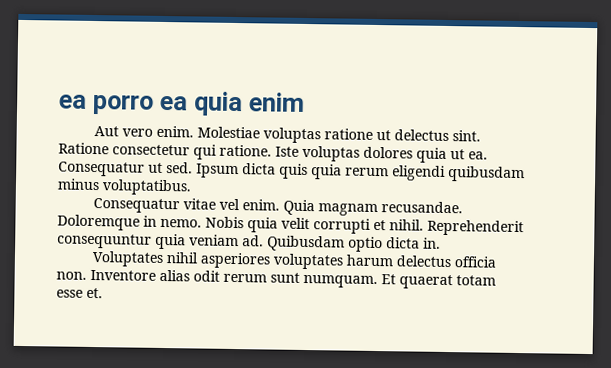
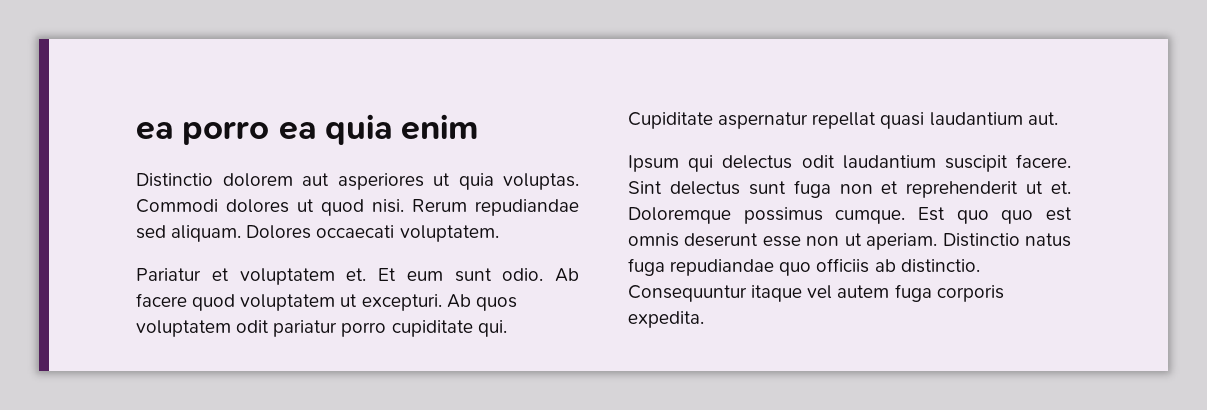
[93,125,481,144] [58,142,488,163] [58,161,525,183] [57,178,192,196] [92,197,463,217] [57,214,524,237] [57,233,441,253] [91,250,496,270] [56,269,496,290] [56,287,103,299] Aut vero enim. Molestiae voluptas ratione ut delectus sint. Ratione consectetur qui ratione. Iste voluptas dolores quia ut ea. Consequatur ut sed. Ipsum dicta quis quia rerum eligendi quibusdam minus voluptatibus. // Consequatur vitae vel enim. Quia magnam recusandae. Doloremque in nemo. Nobis quia velit corrupti et nihil. Reprehenderit consequuntur quia veniam ad. Quibusdam optio dicta in. // Voluptates nihil asperiores voluptates harum delectus officia non. Inventore alias odit rerum sunt numquam. Et quaerat totam esse et. -> [136,173,579,190] [136,199,579,216] [136,225,499,242] [136,268,579,285] [136,293,517,311] [136,320,507,337] [628,112,1058,129] [628,154,1071,172] [628,180,1071,198] [628,207,1072,224] [628,233,1071,250] [628,258,980,276] [628,284,1004,302] [628,311,704,328] Distinctio dolorem aut asperiores ut quia voluptas. Commodi dolores ut quod nisi. Rerum repudiandae sed aliquam. Dolores occaecati voluptatem. // Pariatur et voluptatem et. Et eum sunt odio. Ab facere quod voluptatem ut excepturi. Ab quos voluptatem odit pariatur porro cupiditate qui. Cupiditate aspernatur repellat quasi laudantium aut. // Ipsum qui delectus odit laudantium suscipit facere. Sint delectus sunt fuga non et reprehenderit ut et. Doloremque possimus cumque. Est quo quo est omnis deserunt esse non ut aperiam. Distinctio natus fuga repudiandae quo officiis ab distinctio. Consequuntur itaque vel autem fuga corporis expedita.

